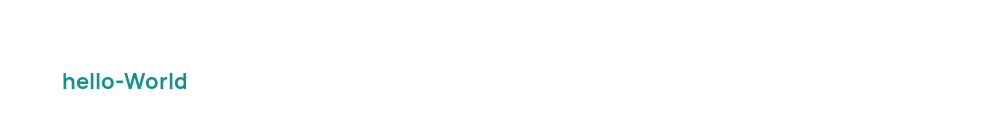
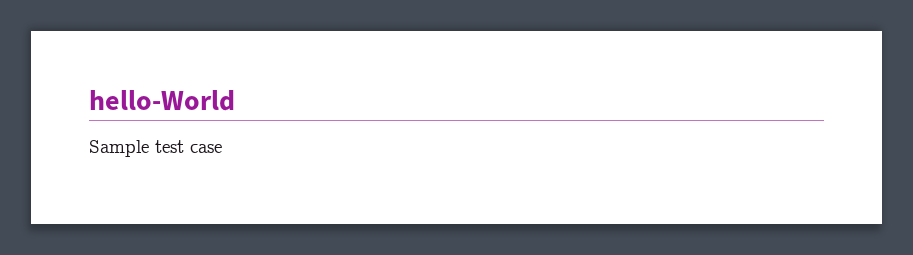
(188, 81) none -> [89,140,222,157] // Sample test case

